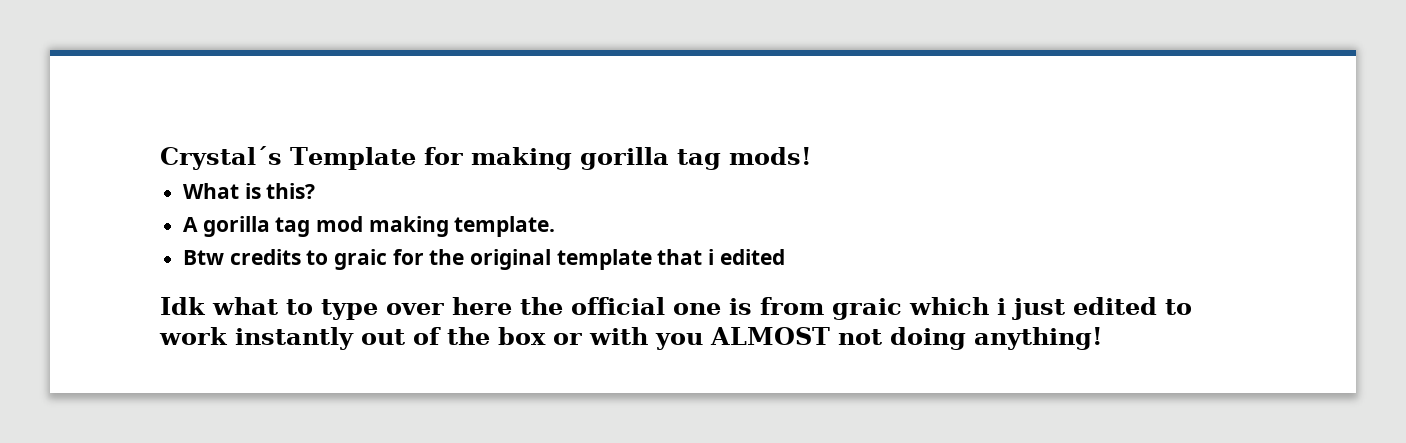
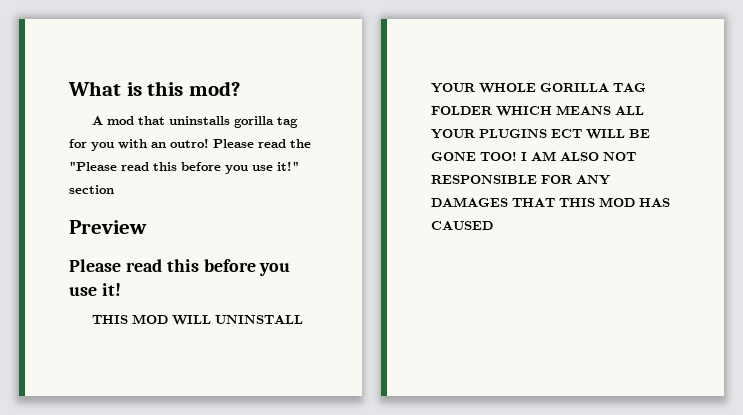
[160,146,812,170] [183,183,316,199] [183,216,556,237] [183,249,785,270] [160,297,1192,320] [159,327,1103,350] Crystal´s Template for making gorilla tag mods! // What is this? // A gorilla tag mod making template. // Btw credits to graic for the original template that i edited // Idk what to type over here the official one is from graic which i just edited to work instantly out of the box or with you ALMOST not doing anything! -> [68,81,240,96] [92,116,299,128] [69,138,311,151] [69,161,299,174] [69,185,114,194] [69,220,147,234] [69,259,291,276] [69,283,121,296] [92,314,304,325] [431,83,646,93] [431,105,644,116] [431,129,650,139] [431,151,636,161] [431,175,611,185] [431,197,670,207] [431,221,493,230] What is this mod? // A mod that uninstalls gorilla tag for you with an outro! Please read the "Please read this before you use it!" section // Preview // Please read this before you use it! // THIS MOD WILL UNINSTALL YOUR WHOLE GORILLA TAG FOLDER WHICH MEANS ALL YOUR PLUGINS ECT WILL BE GONE TOO! I AM ALSO NOT RESPONSIBLE FOR ANY DAMAGES THAT THIS MOD HAS CAUSED

